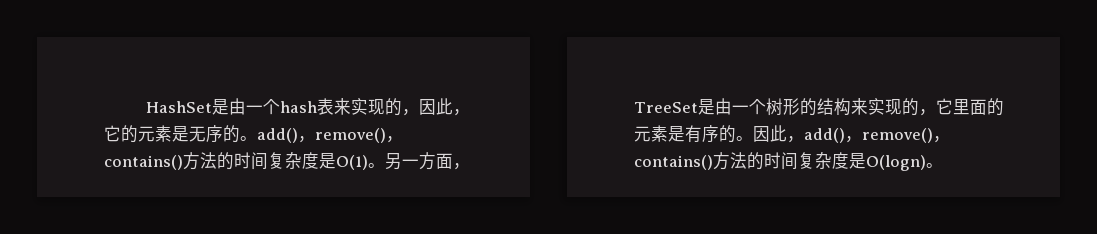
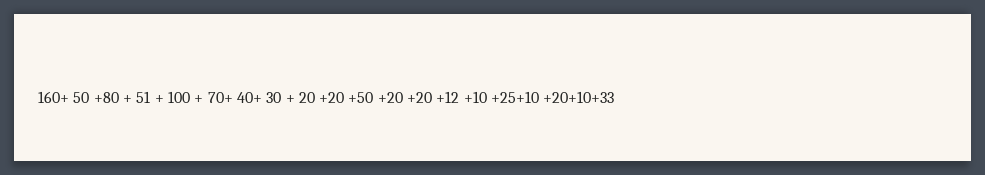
[145,98,470,116] [104,125,403,143] [104,152,470,170] [634,98,1004,116] [634,125,950,143] [634,152,943,171] HashSet是由一个hash表来实现的，因此，它的元素是无序的。add()，remove()，contains()方法的时间复杂度是O(1)。另一方面，TreeSet是由一个树形的结构来实现的，它里面的元素是有序的。因此，add()，remove()，contains()方法的时间复杂度是O(logn)。 -> [38,91,615,103] 160+ 50 +80 + 51 + 100 + 70+ 40+ 30 + 20 +20 +50 +20 +20 +12 +10 +25+10 +20+10+33

